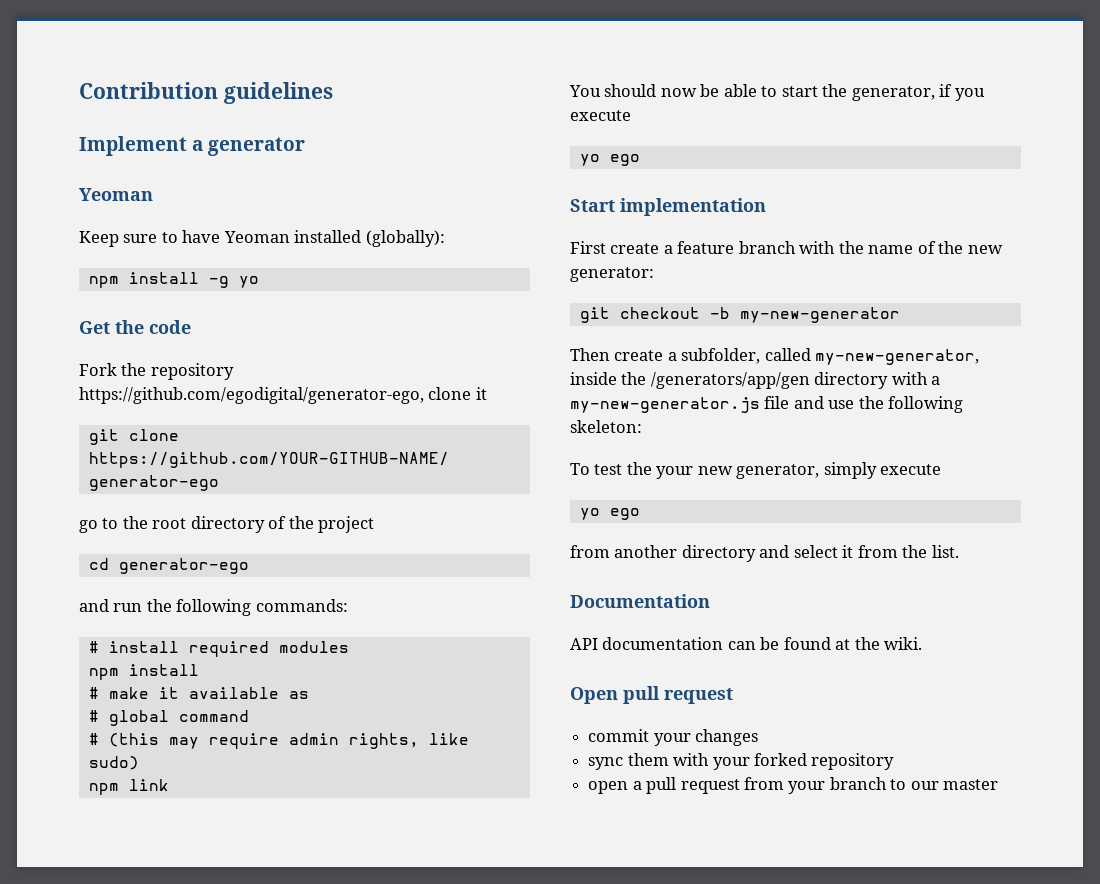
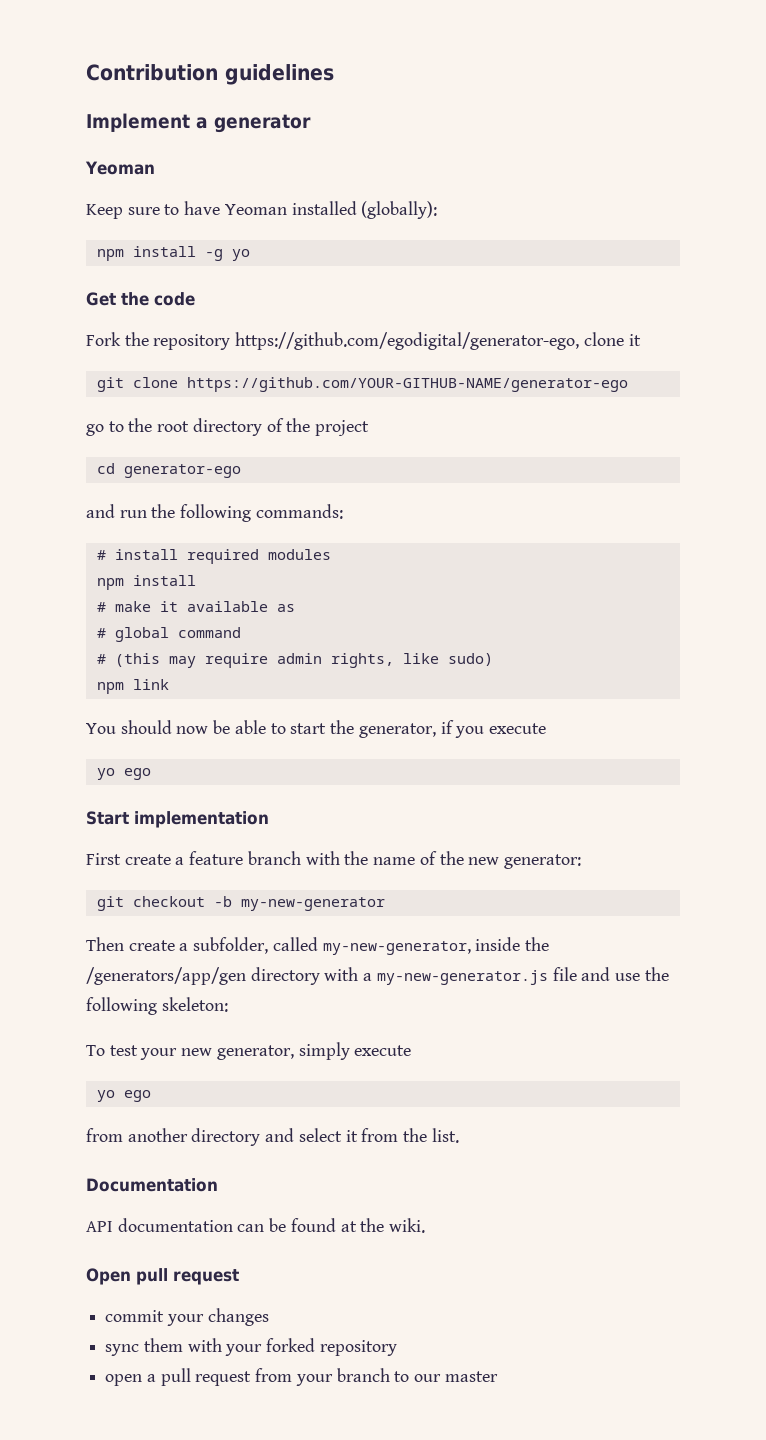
[626,462,652,475] the -> (138, 1050) none

